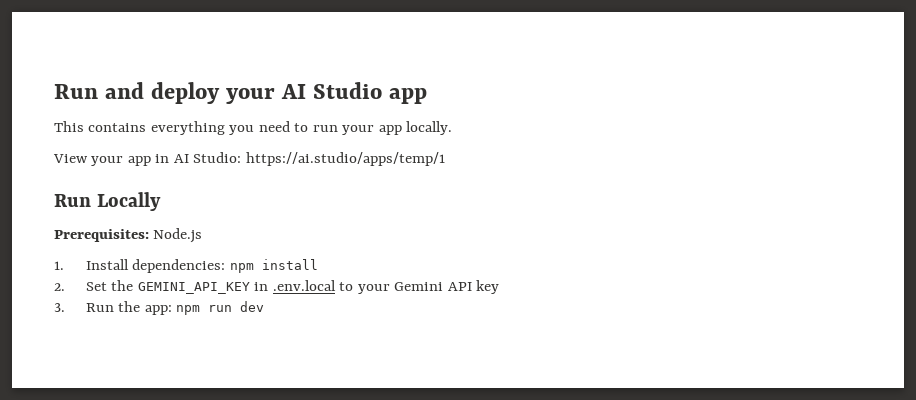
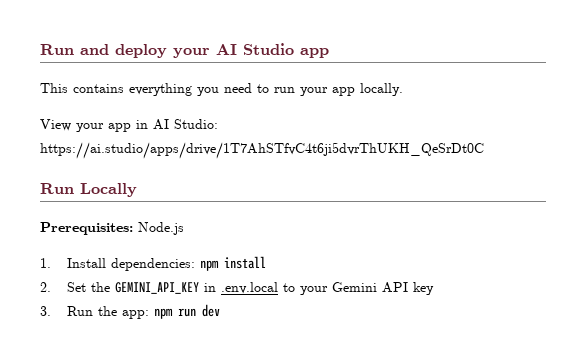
[245,152,445,166] https://ai.studio/apps/temp/1 -> [40,142,484,159] https://ai.studio/apps/drive/1T7AhSTfvC4t6ji5dvrThUKH_QeSrDt0C

